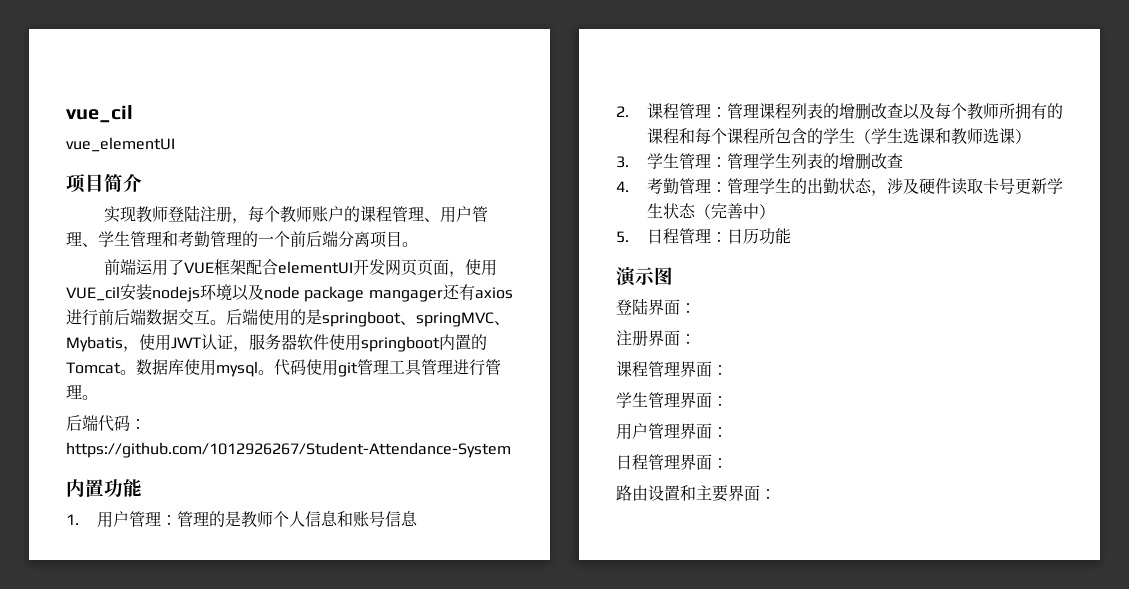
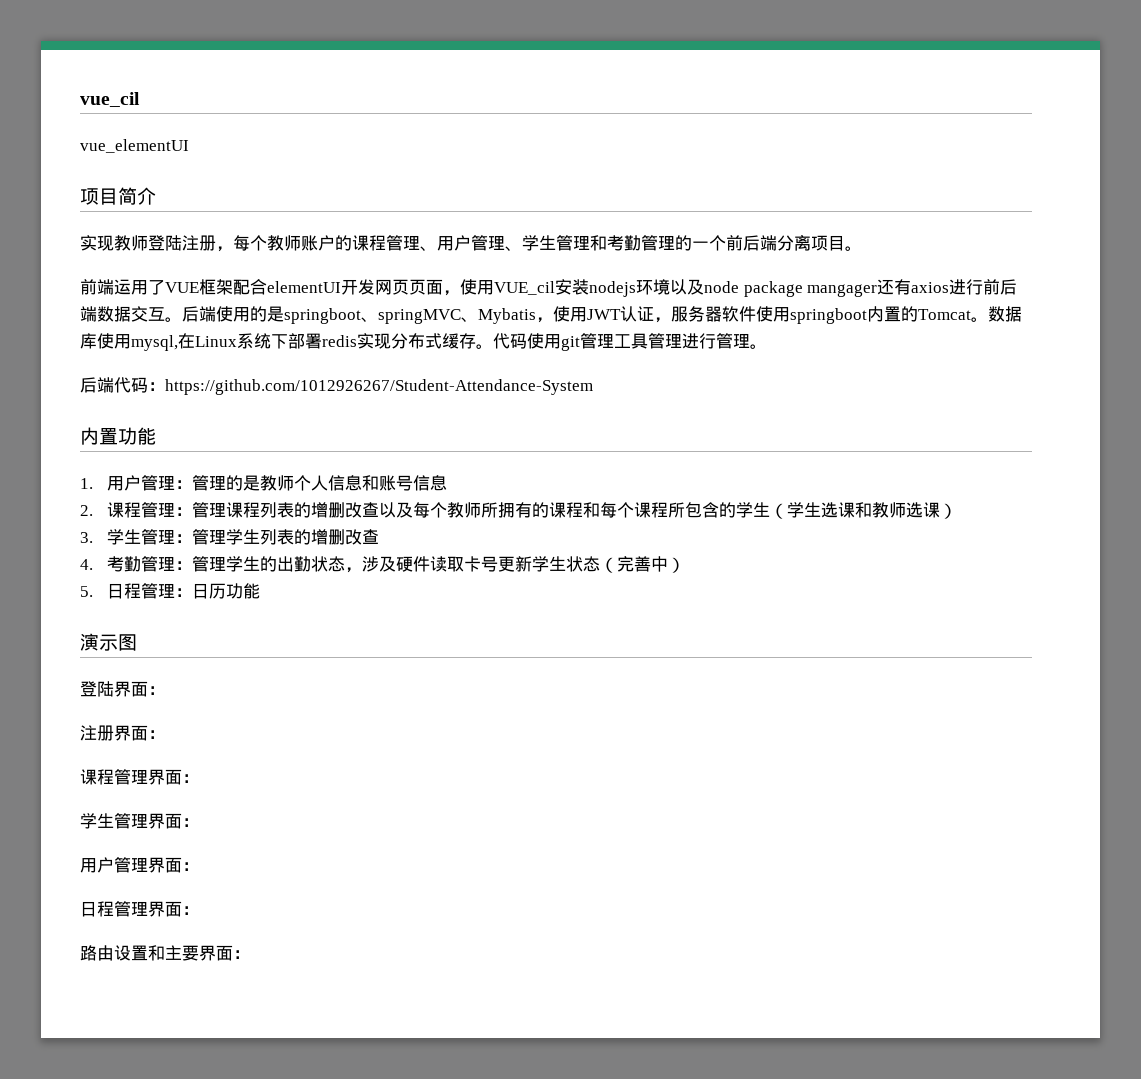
[216,361,258,377] mysql -> [131,333,476,351] mysql,在Linux系统下部署redis实现分布式缓存

